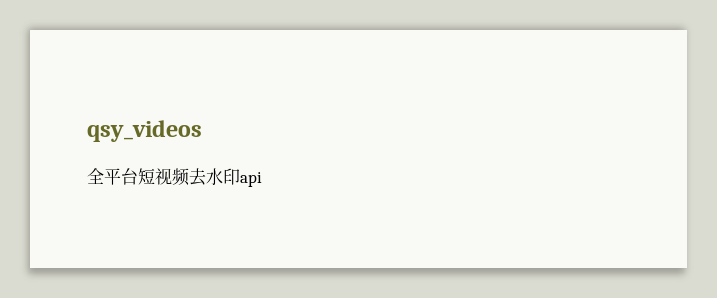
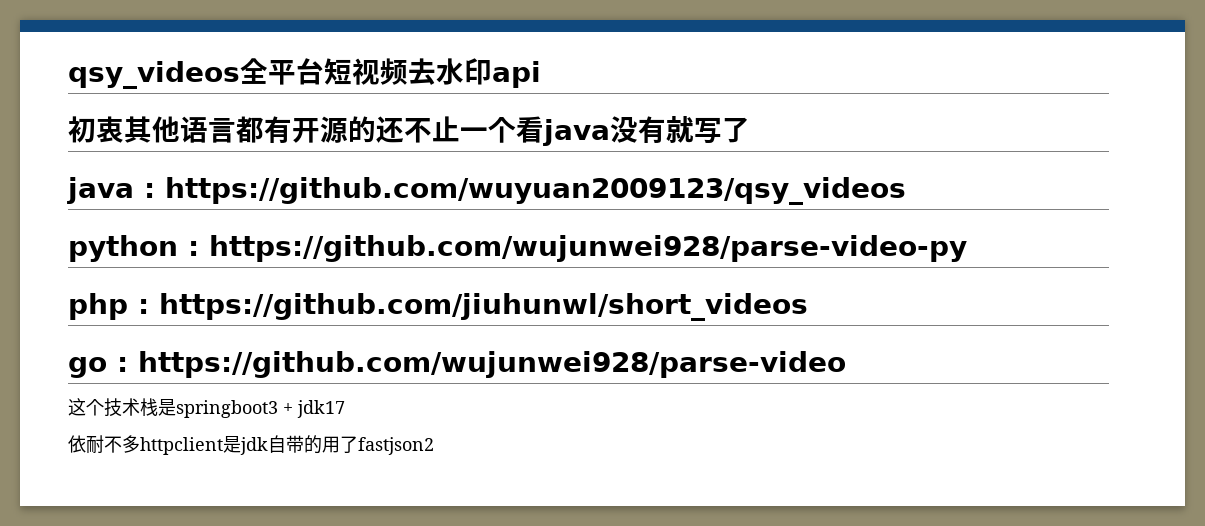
(202, 131) // -> (240, 75) none
(262, 179) none -> [68,116,750,146] [67,177,906,205] [68,235,967,262] [68,293,808,321] [68,351,846,378] [68,398,345,418] [68,435,434,455] // 初衷其他语言都有开源的还不止一个看java没有就写了 // java : https://github.com/wuyuan2009123/qsy_videos // python : https://github.com/wujunwei928/parse-video-py // php : https://github.com/jiuhunwl/short_videos // go : https://github.com/wujunwei928/parse-video // 这个技术栈是springboot3 + jdk17 // 依耐不多httpclient是jdk自带的用了fastjson2

